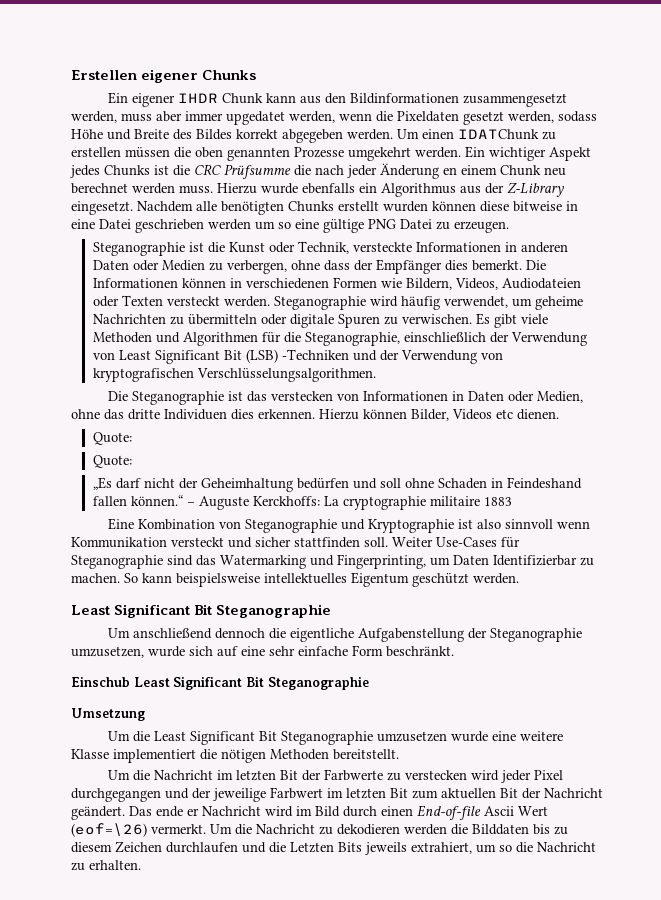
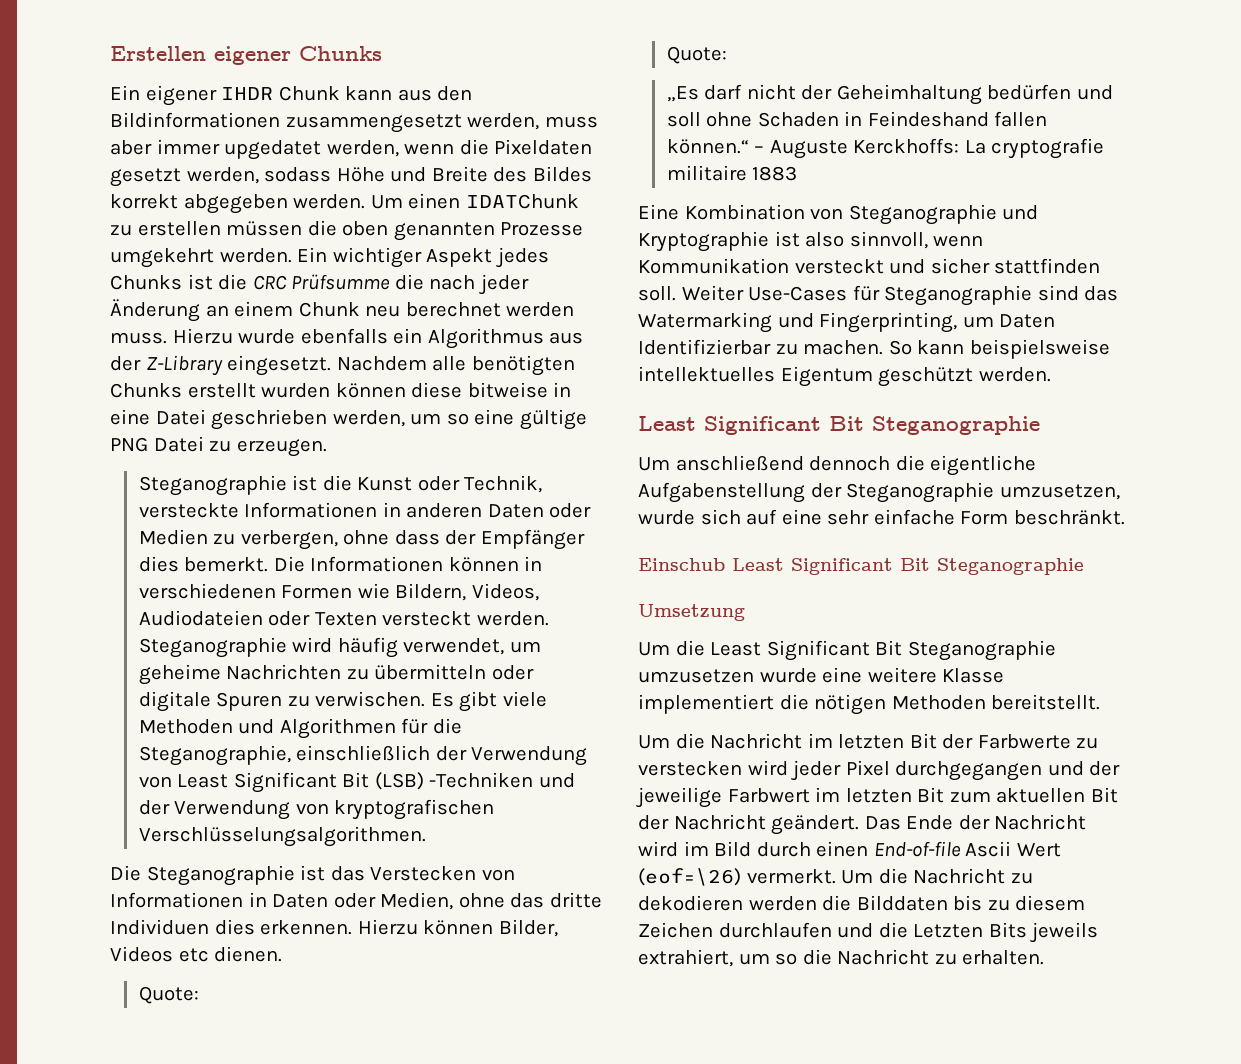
[443,167,457,175] en -> [205,305,229,317] an
[208,219,251,230] werden -> [332,410,405,427] werden,
[271,391,334,401] verstecken -> [370,866,477,881] Verstecken
[342,496,426,510] cryptographie -> [991,138,1105,159] cryptografie
[505,519,554,529] sinnvoll -> [849,231,928,249] sinnvoll,
[156,806,199,817] ende er -> [906,815,990,830] Ende der

